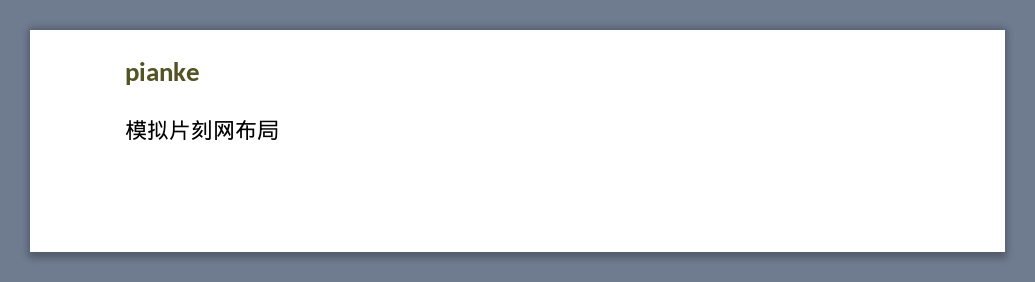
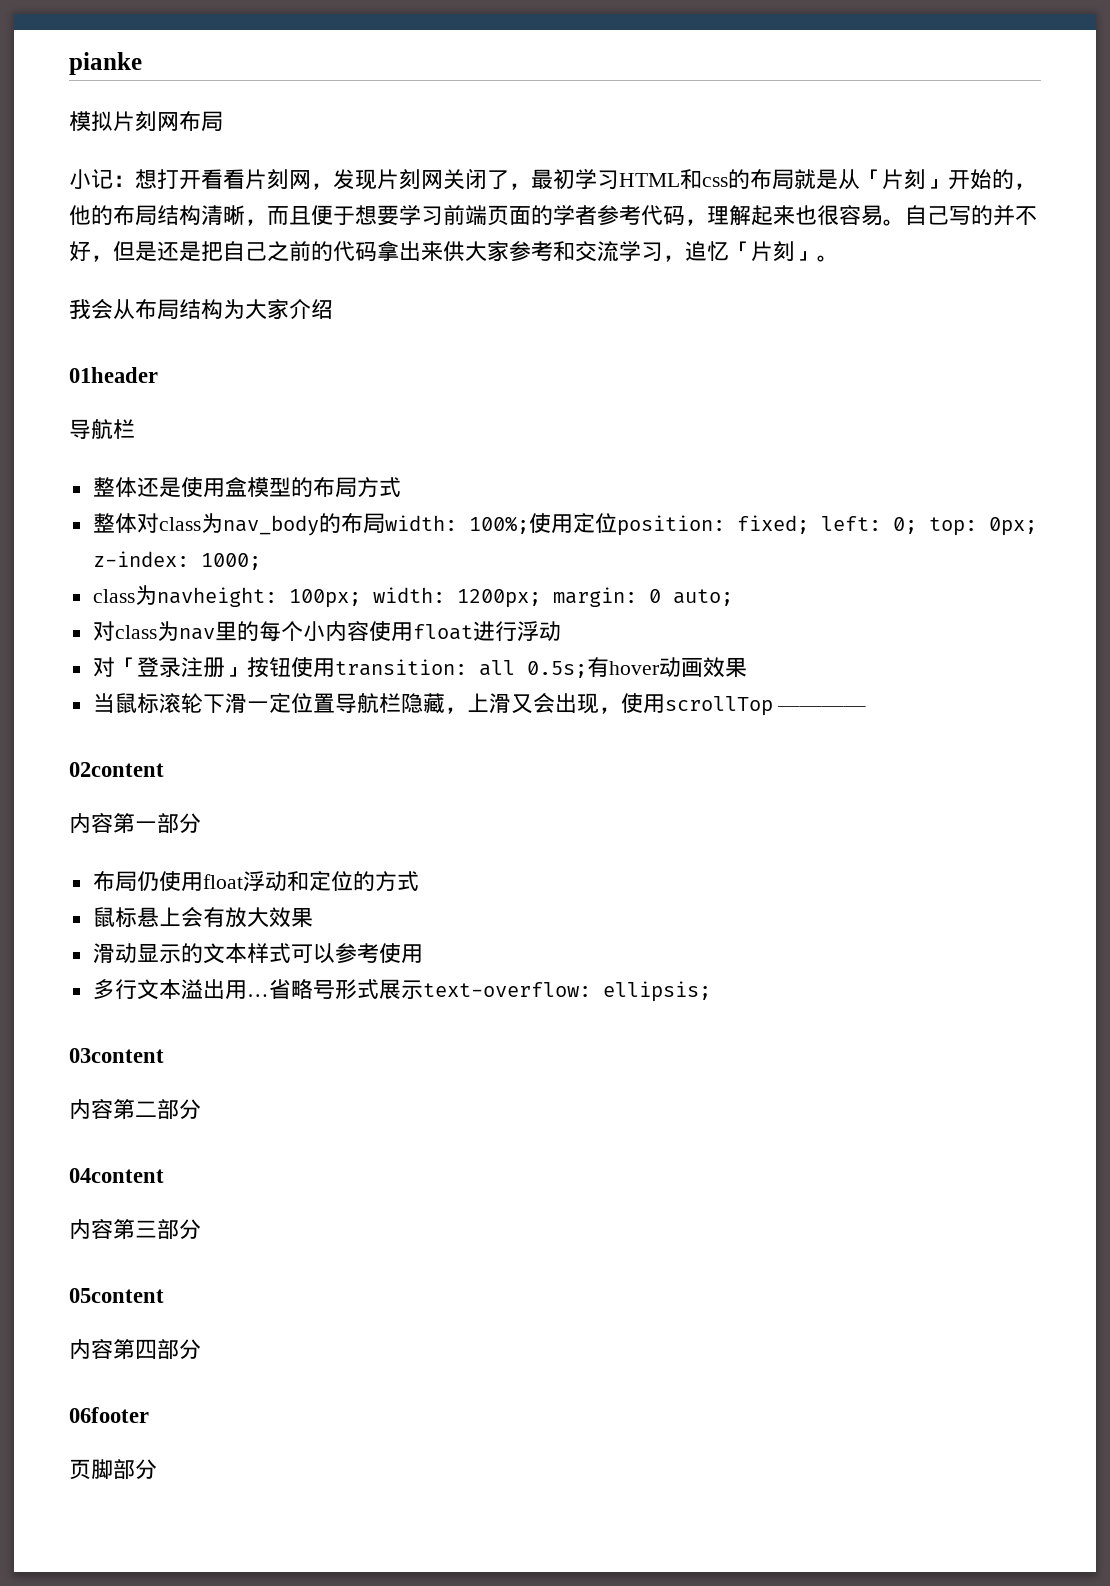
(279, 130) none -> [69,168,1036,190] [69,204,1037,226] [69,240,839,262] [69,299,333,320] [69,367,158,383] [69,419,135,439] [92,477,401,498] [92,513,1037,536] [92,551,261,570] [92,585,733,608] [92,621,561,642] [92,657,747,678] [92,693,867,716] [69,762,164,777] [69,813,201,833] [92,871,419,892] [92,907,313,928] [92,943,423,964] [92,979,711,1002] [69,1048,164,1063] [69,1099,201,1119] [69,1168,164,1183] [69,1219,201,1239] [69,1288,164,1303] [69,1339,201,1359] [69,1407,149,1423] [69,1459,157,1480] // 小记：想打开看看片刻网，发现片刻网关闭了，最初学习HTML和css的布局就是从「片刻」开始的，他的布局结构清晰，而且便于想要学习前端页面的学者参考代码，理解起来也很容易。自己写的并不好，但是还是把自己之前的代码拿出来供大家参考和交流学习，追忆「片刻」。 // 我会从布局结构为大家介绍 // 01header // 导航栏 // 整体还是使用盒模型的布局方式 // 整体对class为nav_body的布局width: 100%;使用定位position: fixed; left: 0; top: 0px; z-index: 1000; // class为navheight: 100px; width: 1200px; margin: 0 auto; // 对class为nav里的每个小内容使用float进行浮动 // 对「登录注册」按钮使用transition: all 0.5s;有hover动画效果 // 当鼠标滚轮下滑一定位置导航栏隐藏，上滑又会出现，使用scrollTop ———— // 02content // 内容第一部分 // 布局仍使用float浮动和定位的方式 // 鼠标悬上会有放大效果 // 滑动显示的文本样式可以参考使用 // 多行文本溢出用…省略号形式展示text-overflow: ellipsis; // 03content // 内容第二部分 // 04content // 内容第三部分 // 05content // 内容第四部分 // 06footer // 页脚部分

